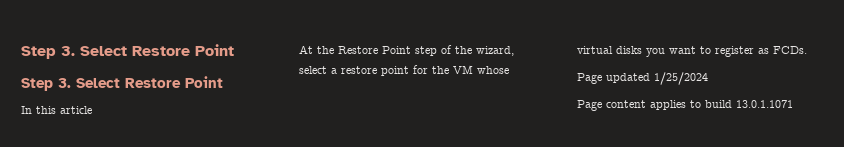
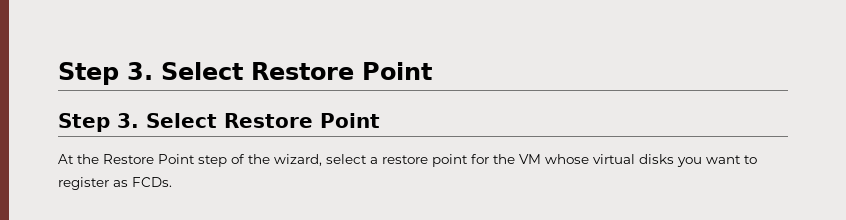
[21,106,92,114] // In this article -> (380, 120) none
[577,72,708,85] [577,100,793,111] // Page updated 1/25/2024 // Page content applies to build 13.0.1.1071 -> (172, 182) none

